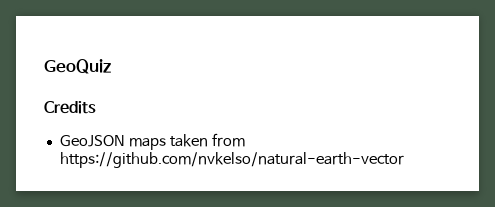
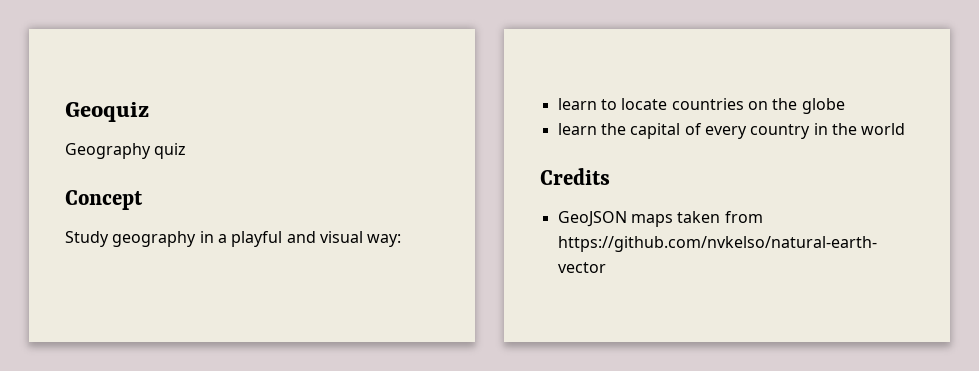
[44,59,111,74] GeoQuiz -> [65,102,149,122] [65,143,187,159] [65,190,143,210] [65,231,402,247] [557,98,845,114] [557,123,906,139] Geoquiz // Geography quiz // Concept // Study geography in a playful and visual way: // learn to locate countries on the globe // learn the capital of every country in the world

